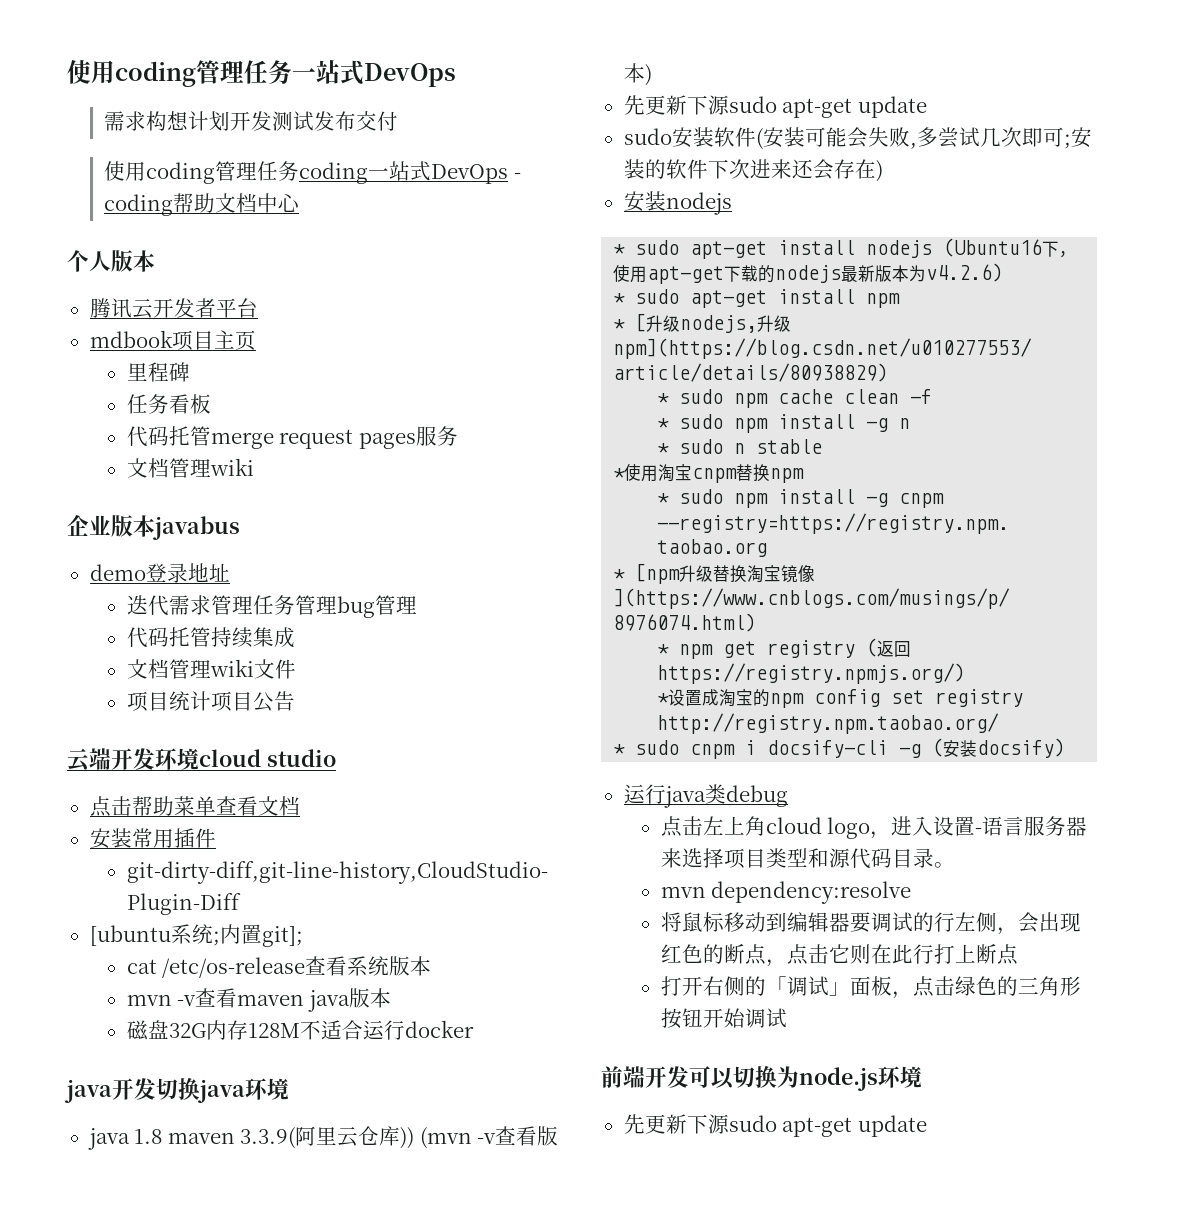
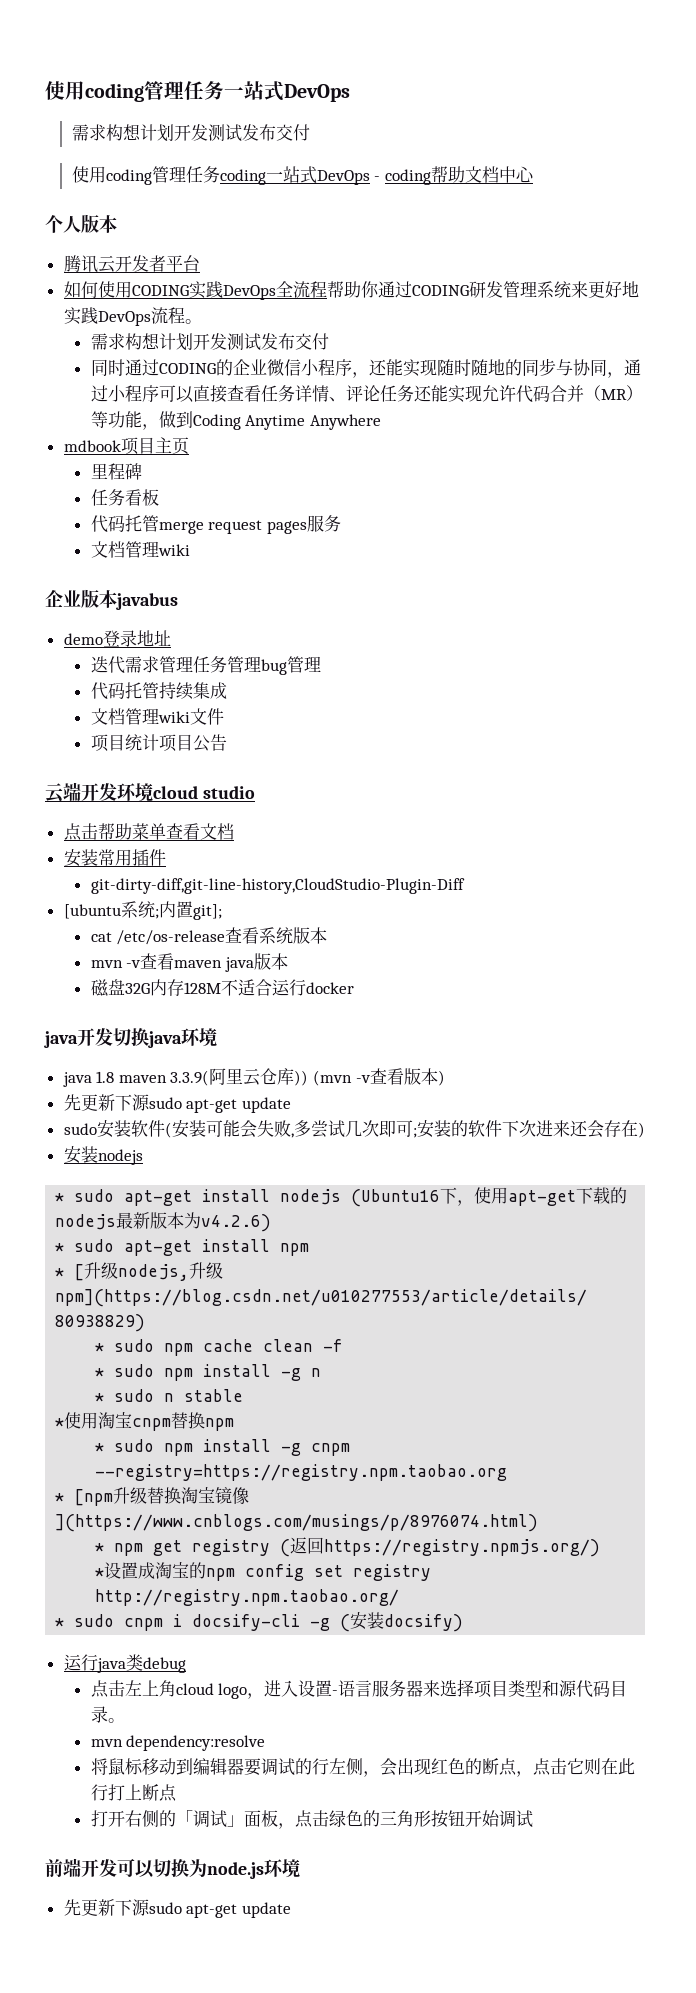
(258, 308) none -> [63,281,639,300] [63,307,202,326] [90,333,329,351] [90,358,641,378] [90,385,643,403] [90,411,381,430] // 如何使用CODING实践DevOps全流程帮助你通过CODING研发管理系统来更好地实践DevOps流程。 // 需求构想计划开发测试发布交付 // 同时通过CODING的企业微信小程序，还能实现随时随地的同步与协同，通过小程序可以直接查看任务详情、评论任务还能实现允许代码合并（MR）等功能，做到Coding Anytime Anywhere

